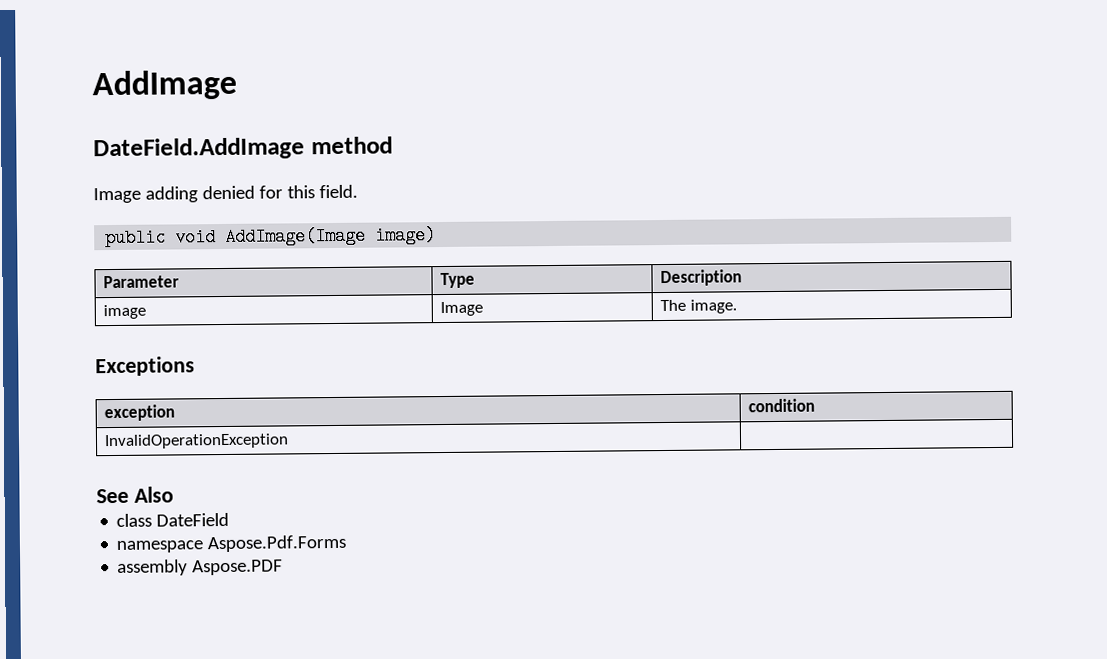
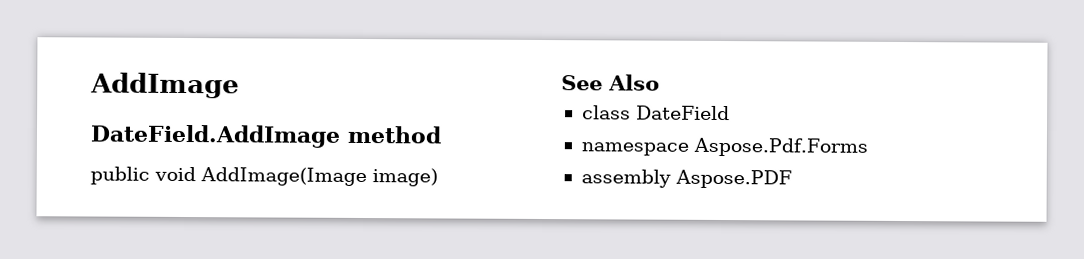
[93,184,358,204] [105,226,437,248] [103,275,180,289] [440,272,476,289] [660,269,743,287] [103,304,147,320] [440,301,484,317] [660,299,737,314] [95,356,195,377] [104,404,176,422] [748,398,816,413] [104,433,290,450] Image adding denied for this field. // public void AddImage(Image image) // Parameter | Type | Description // image | Image | The image. // Exceptions // exception | condition // InvalidOperationException | -> [90,166,438,187] public void AddImage(Image image)

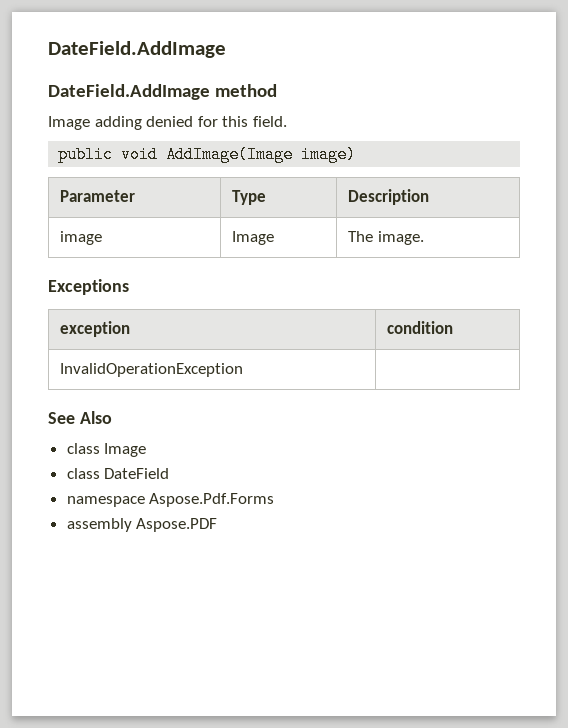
[90,72,240,99] AddImage -> [48,41,226,58] DateField.AddImage
[90,166,438,187] public void AddImage(Image image) -> [48,116,287,130] [58,146,357,163] [60,190,136,202] [232,190,267,205] [348,189,430,205] [60,231,103,245] [232,231,275,245] [348,231,424,245] [48,279,129,295] [60,321,131,337] [387,321,454,334] [60,363,244,377] Image adding denied for this field. // public void AddImage(Image image) // Parameter | Type | Description // image | Image | The image. // Exceptions // exception | condition // InvalidOperationException |
(660, 82) none -> [66,443,147,457] // class Image

